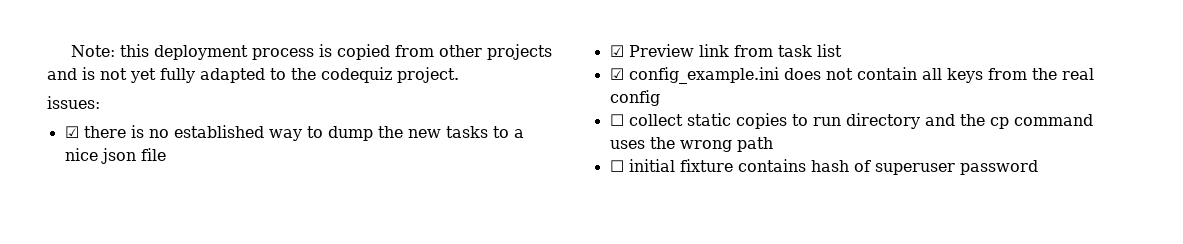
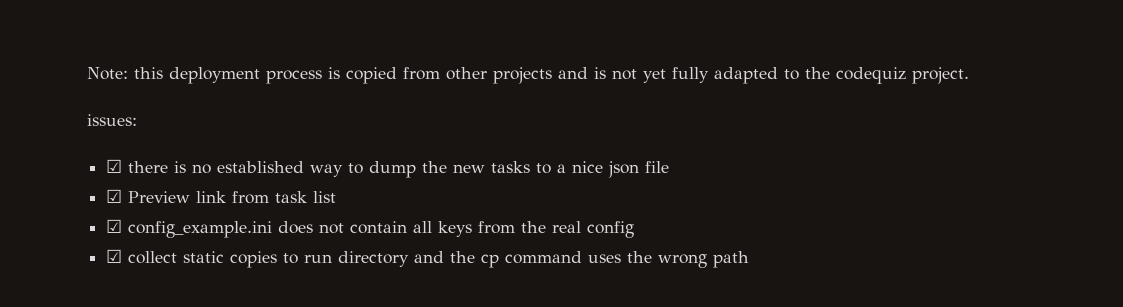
[609,114,624,126] ☐ -> [106,249,123,263] ☑
[609,159,1038,175] // ☐ initial fixture contains hash of superuser password -> (750, 259) none

